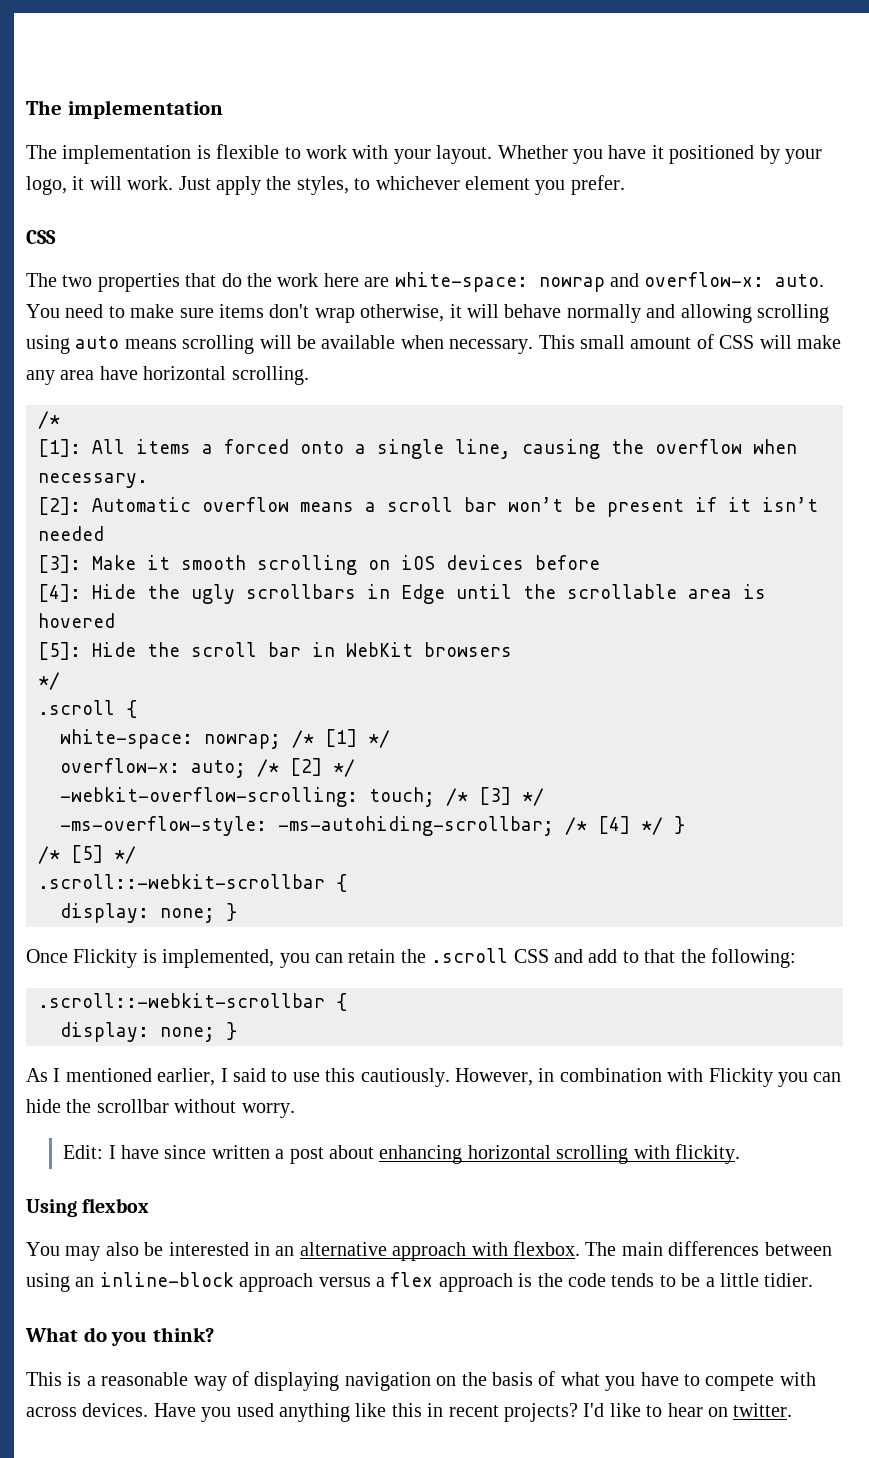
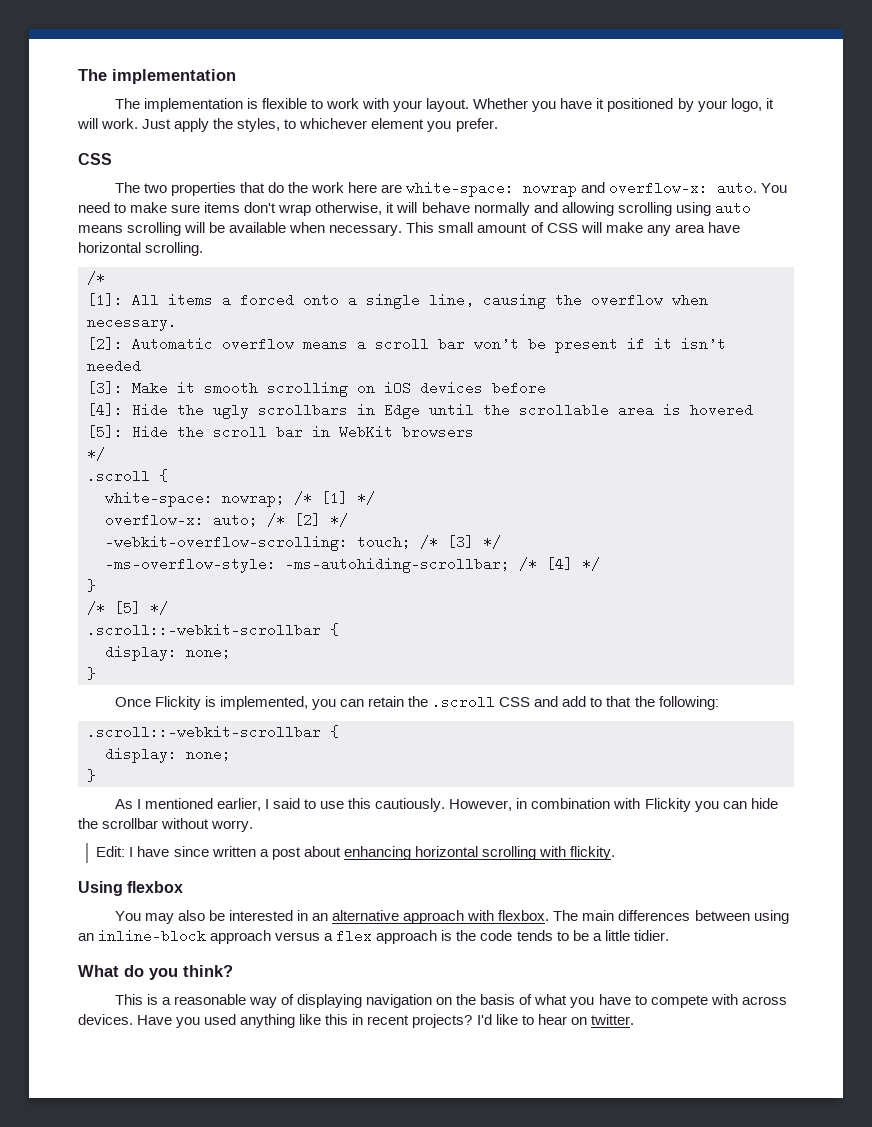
(663, 826) none -> (600, 564) //
(215, 915) none -> (231, 652) //
(215, 1034) none -> (231, 754) //

